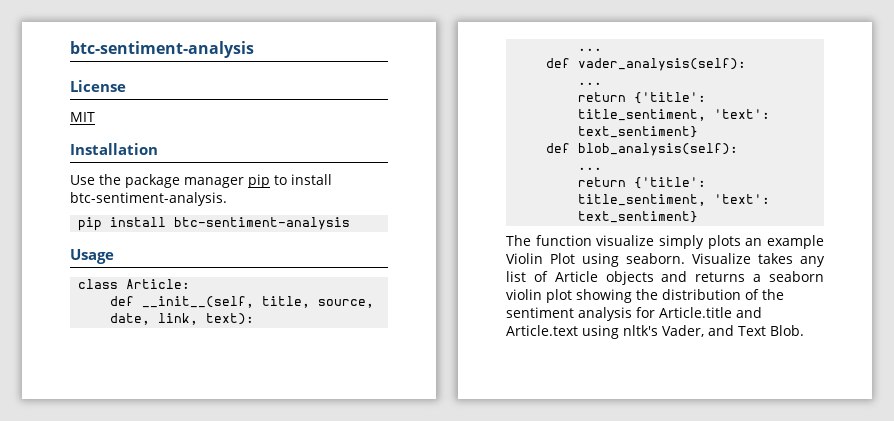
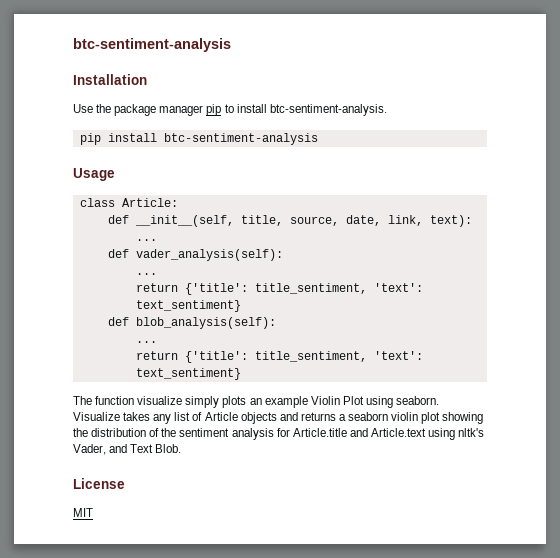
[70,41,254,58] [70,80,126,92] [70,112,95,122] btc-sentiment-analysis // License // MIT -> [73,38,231,52] btc-sentiment-analysis
(804, 330) none -> [73,478,125,489] [73,508,93,517] // License // MIT

